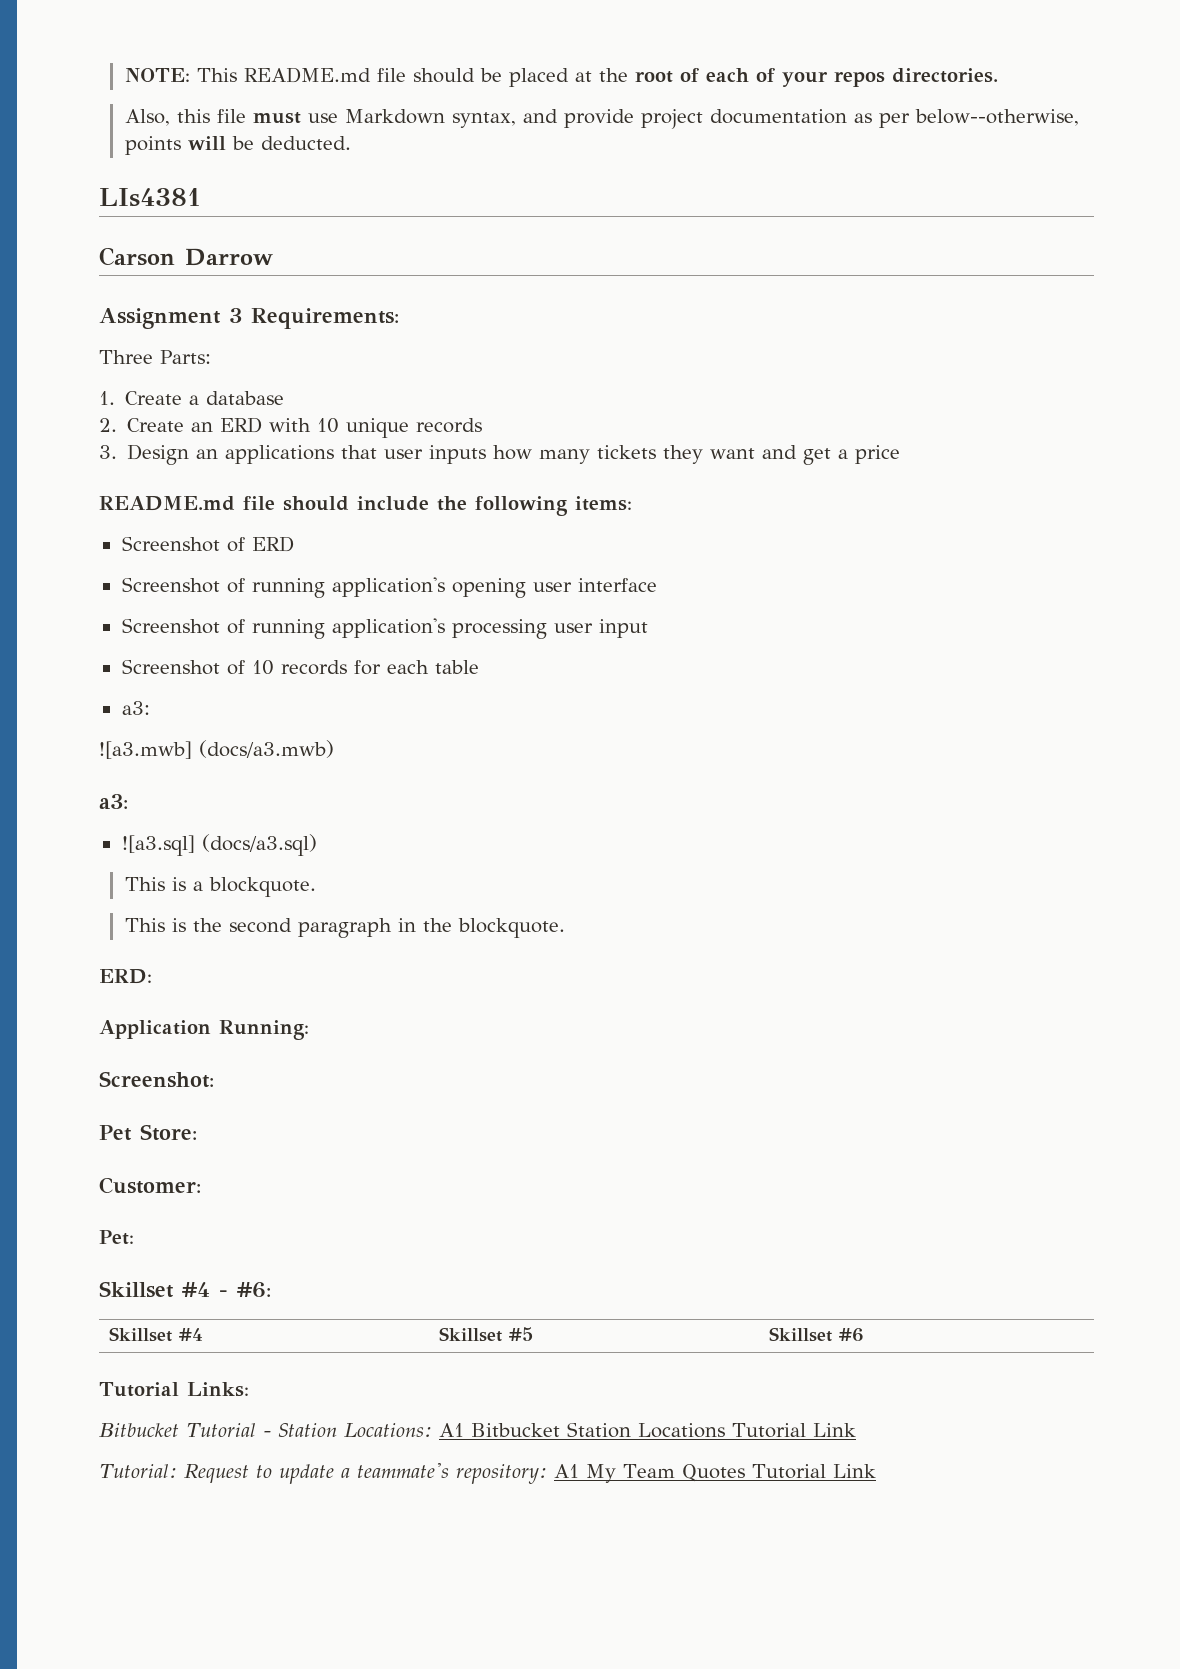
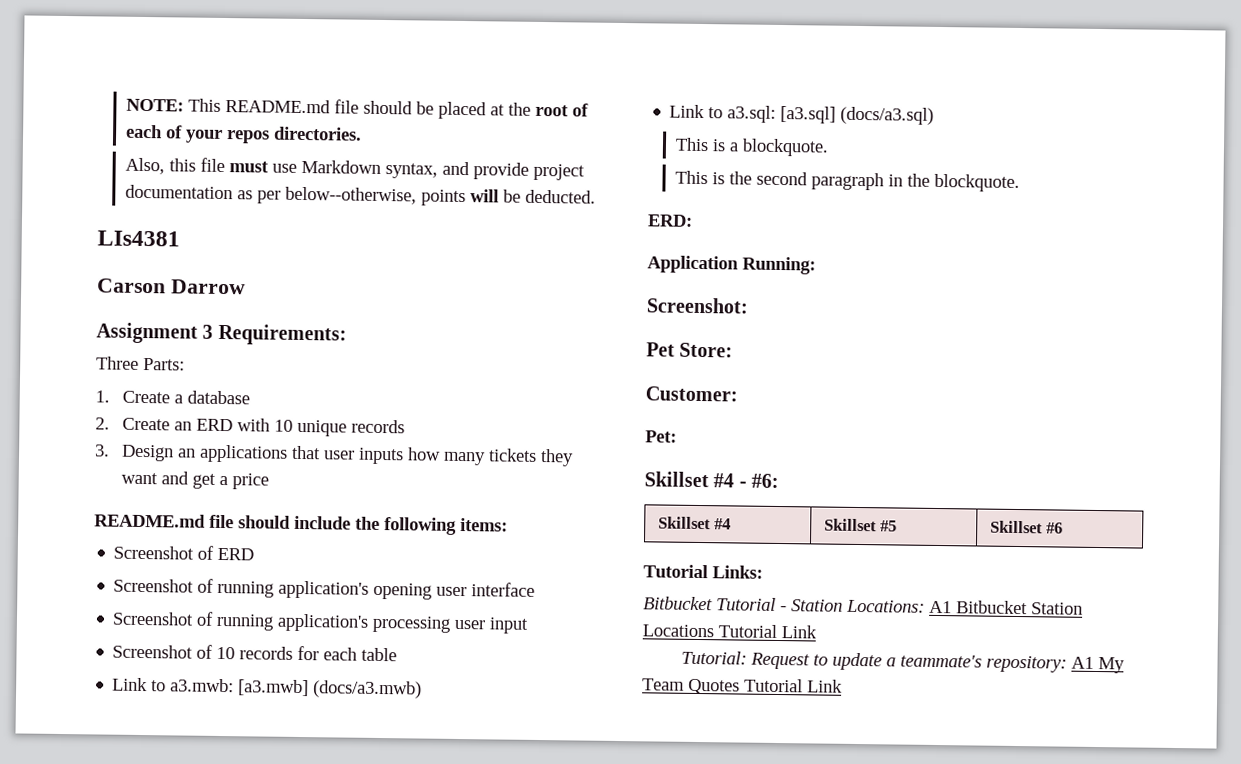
[121,701,150,715] [99,740,334,759] [99,794,128,809] [121,835,195,856] a3: // ![a3.mwb] (docs/a3.mwb) // a3: // ![a3.sql] -> [112,677,423,699] [669,104,837,124] Link to a3.mwb: [a3.mwb] (docs/a3.mwb) // Link to a3.sql: [a3.sql]

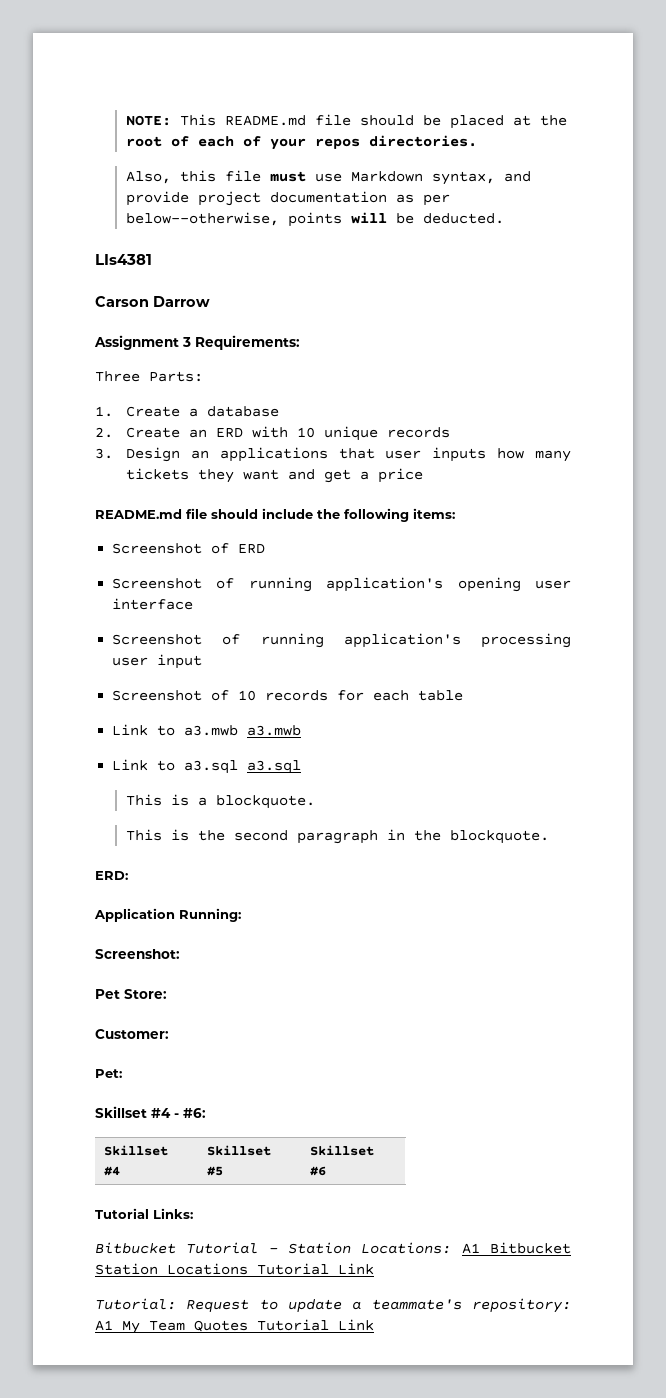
[170,678,423,699] [669,104,935,125] a3.mwb: [a3.mwb] (docs/a3.mwb) // Link to a3.sql: [a3.sql] (docs/a3.sql) -> [184,725,302,736] [112,759,302,774] a3.mwb a3.mwb // Link to a3.sql a3.sql

